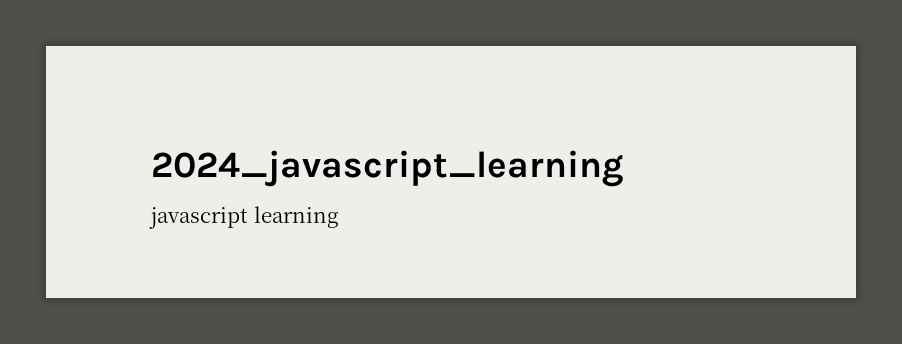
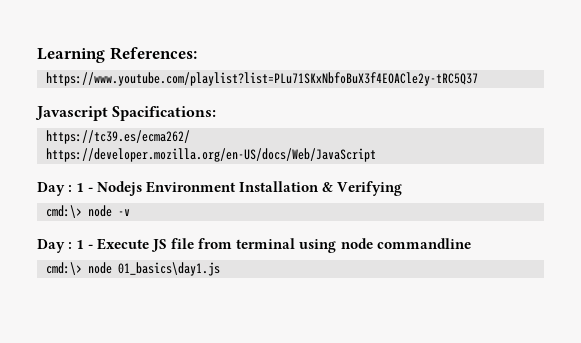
[151,150,624,187] [149,206,339,229] 2024_javascript_learning // javascript learning -> [37,47,197,63] [45,72,478,86] [35,106,217,121] [45,130,190,144] [45,148,376,162] [37,181,403,196] [45,205,130,218] [37,238,471,253] [45,262,220,276] Learning References: // https://www.youtube.com/playlist?list=PLu71SKxNbfoBuX3f4EOACle2y-tRC5Q37 // Javascript Spacifications: // https://tc39.es/ecma262/ // https://developer.mozilla.org/en-US/docs/Web/JavaScript // Day : 1 - Nodejs Environment Installation & Verifying // cmd:\> node -v // Day : 1 - Execute JS file from terminal using node commandline // cmd:\> node 01_basics\day1.js

